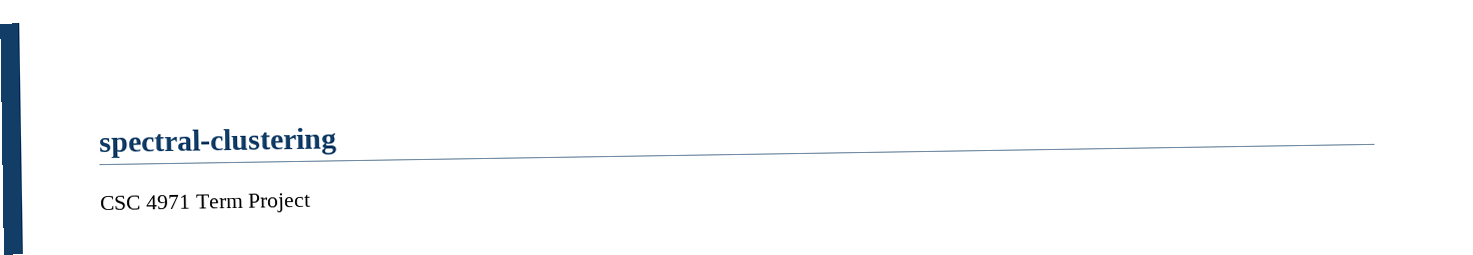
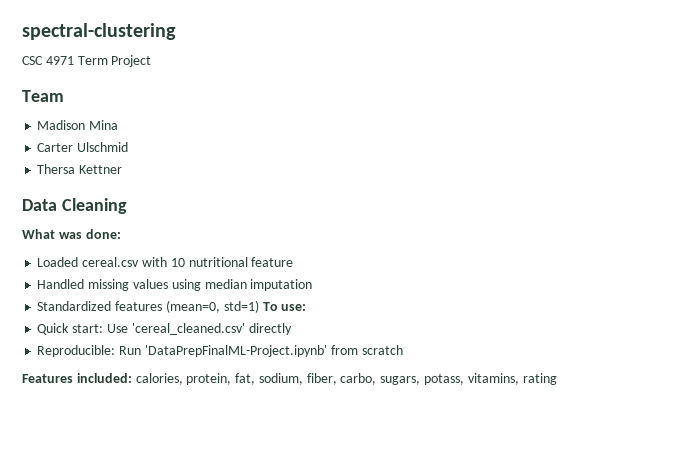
(312, 202) none -> [22,90,64,102] [37,120,119,130] [37,142,129,152] [37,164,123,174] [22,198,127,214] [22,229,121,239] [37,257,294,267] [37,279,313,291] [37,300,307,313] [37,323,292,335] [37,345,403,357] [22,373,557,385] // Team // Madison Mina // Carter Ulschmid // Thersa Kettner // Data Cleaning // What was done: // Loaded cereal.csv with 10 nutritional feature // Handled missing values using median imputation // Standardized features (mean=0, std=1) To use: // Quick start: Use 'cereal_cleaned.csv' directly // Reproducible: Run 'DataPrepFinalML-Project.ipynb' from scratch // Features included: calories, protein, fat, sodium, fiber, carbo, sugars, potass, vitamins, rating

